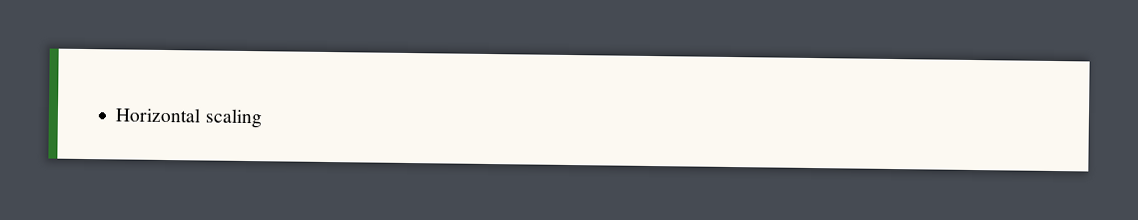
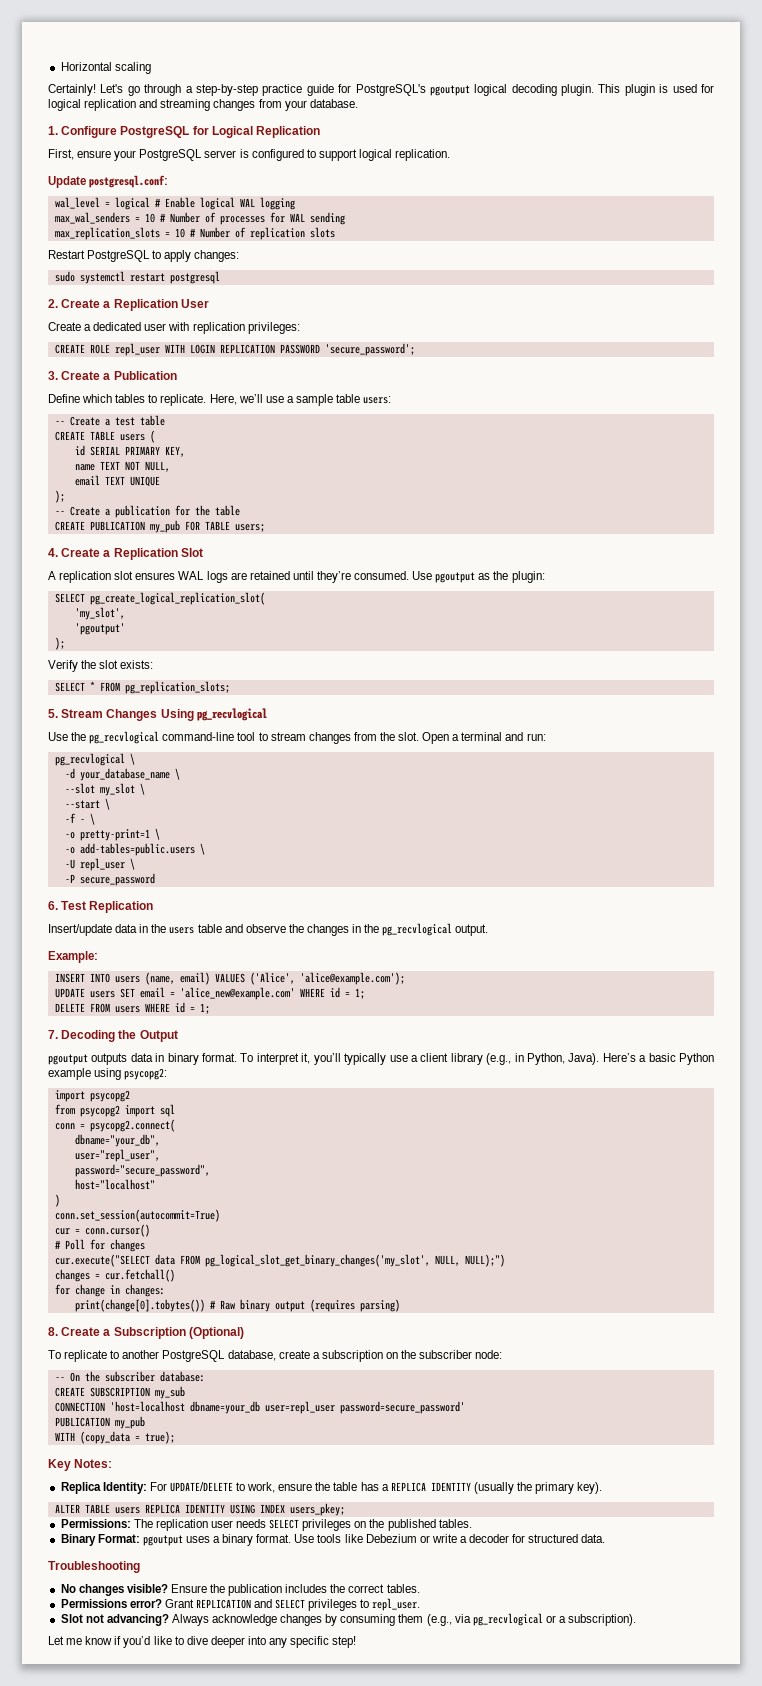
(262, 118) none -> [48,84,715,96] [48,99,358,111] [48,126,321,138] [48,149,451,161] [48,175,169,188] [54,197,295,210] [54,212,345,225] [54,227,335,240] [48,250,240,262] [54,271,220,284] [48,299,209,311] [48,322,300,334] [54,343,415,356] [48,371,177,380] [48,394,392,406] [54,415,165,426] [54,430,155,443] [74,445,185,457] [74,461,170,472] [74,475,160,487] [54,490,65,503] [54,505,240,518] [54,520,265,533] [48,548,203,560] [48,571,545,583] [54,592,265,605] [74,607,125,620] [74,623,125,635] [54,637,65,650] [48,660,154,672] [54,681,230,694] [48,708,267,721] [48,731,546,744] [54,753,135,766] [64,768,180,781] [64,783,145,796] [64,798,110,810] [64,813,95,825] [64,828,160,841] [64,843,205,856] [64,858,135,871] [64,873,155,886] [48,901,154,913] [48,923,489,936] [48,951,98,963] [54,972,405,985] [54,987,365,1000] [54,1002,210,1014] [48,1030,178,1042] [48,1053,715,1065] [48,1068,168,1080] [54,1090,130,1102] [54,1104,175,1117] [54,1119,175,1132] [74,1134,160,1147] [74,1149,160,1162] [74,1164,210,1177] [74,1179,155,1190] [54,1194,60,1207] [54,1209,220,1222] [54,1224,150,1237] [54,1239,145,1252] [54,1254,505,1267] [54,1269,175,1282] [54,1284,165,1297] [74,1299,400,1312] [48,1327,244,1339] [48,1350,503,1362] [54,1371,205,1382] [54,1386,185,1399] [54,1401,465,1414] [54,1416,145,1429] [54,1431,175,1444] [48,1459,113,1471] [60,1482,603,1494] [54,1503,345,1516] [60,1519,472,1531] [60,1534,606,1546] [48,1561,140,1573] [60,1584,420,1596] [60,1598,421,1611] [60,1613,637,1626] [48,1636,357,1648] // Certainly! Let's go through a step-by-step practice guide for PostgreSQL's pgoutput logical decoding plugin. This plugin is used for logical replication and streaming changes from your database. // 1. Configure PostgreSQL for Logical Replication // First, ensure your PostgreSQL server is configured to support logical replication. // Update postgresql.conf: // wal_level = logical # Enable logical WAL logging // max_wal_senders = 10 # Number of processes for WAL sending // max_replication_slots = 10 # Number of replication slots // Restart PostgreSQL to apply changes: // sudo systemctl restart postgresql // 2. Create a Replication User // Create a dedicated user with replication privileges: // CREATE ROLE repl_user WITH LOGIN REPLICATION PASSWORD 'secure_password'; // 3. Create a Publication // Define which tables to replicate. Here, we’ll use a sample table users: // -- Create a test table // CREATE TABLE users ( // id SERIAL PRIMARY KEY, // name TEXT NOT NULL, // email TEXT UNIQUE // ); // -- Create a publication for the table // CREATE PUBLICATION my_pub FOR TABLE users; // 4. Create a Replication Slot // A replication slot ensures WAL logs are retained until they’re consumed. Use pgoutput as the plugin: // SELECT pg_create_logical_replication_slot( // 'my_slot', // 'pgoutput' // ); // Verify the slot exists: // SELECT * FROM pg_replication_slots; // 5. Stream Changes Using pg_recvlogical // Use the pg_recvlogical command-line tool to stream changes from the slot. Open a terminal and run: // pg_recvlogical \ // -d your_database_name \ // --slot my_slot \ // --start \ // -f - \ // -o pretty-print=1 \ // -o add-tables=public.users \ // -U repl_user \ // -P secure_password // 6. Test Replication // Insert/update data in the users table and observe the changes in the pg_recvlogical output. // Example: // INSERT INTO users (name, email) VALUES ('Alice', 'alice@example.com'); // UPDATE users SET email = 'alice_new@example.com' WHERE id = 1; // DELETE FROM users WHERE id = 1; // 7. Decoding the Output // pgoutput outputs data in binary format. To interpret it, you’ll typically use a client library (e.g., in Python, Java). Here’s a basic Python example using psycopg2: // import psycopg2 // from psycopg2 import sql // conn = psycopg2.connect( // dbname="your_db", // user="repl_user", // password="secure_password", // host="localhost" // ) // conn.set_session(autocommit=True) // cur = conn.cursor() // # Poll for changes // cur.execute("SELECT data FROM pg_logical_slot_get_binary_changes('my_slot', NULL, NULL);") // changes = cur.fetchall() // for change in changes: // print(change[0].tobytes()) # Raw binary output (requires parsing) // 8. Create a Subscription (Optional) // To replicate to another PostgreSQL database, create a subscription on the subscriber node: // -- On the subscriber database: // CREATE SUBSCRIPTION my_sub // CONNECTION 'host=localhost dbname=your_db user=repl_user password=secure_password' // PUBLICATION my_pub // WITH (copy_data = true); // Key Notes: // Replica Identity: For UPDATE/DELETE to work, ensure the table has a REPLICA IDENTITY (usually the primary key). // ALTER TABLE users REPLICA IDENTITY USING INDEX users_pkey; // Permissions: The replication user needs SELECT privileges on the published tables. // Binary Format: pgoutput uses a binary format. Use tools like Debezium or write a decoder for structured data. // Troubleshooting // No changes visible? Ensure the publication includes the correct tables. // Permissions error? Grant REPLICATION and SELECT privileges to repl_user. // Slot not advancing? Always acknowledge changes by consuming them (e.g., via pg_recvlogical or a subscription). // Let me know if you’d like to dive deeper into any specific step!

